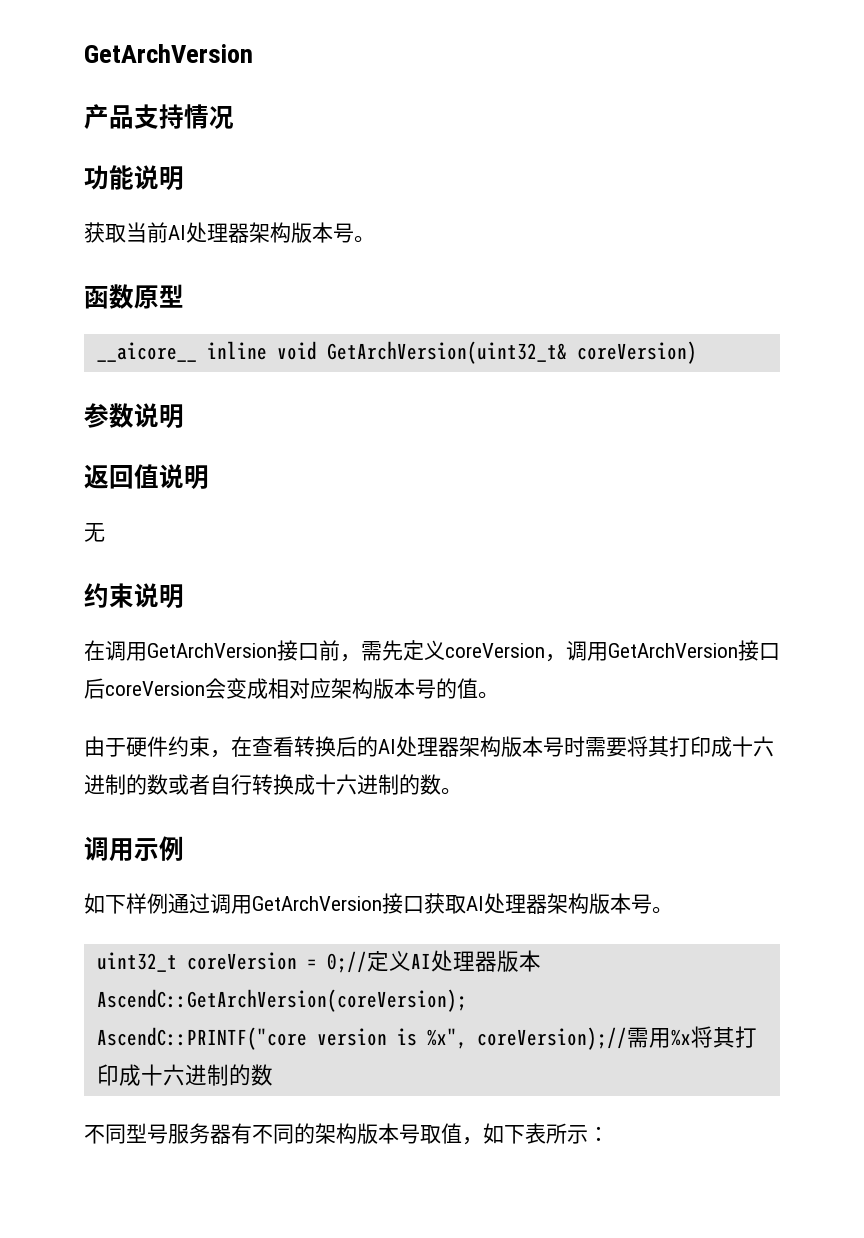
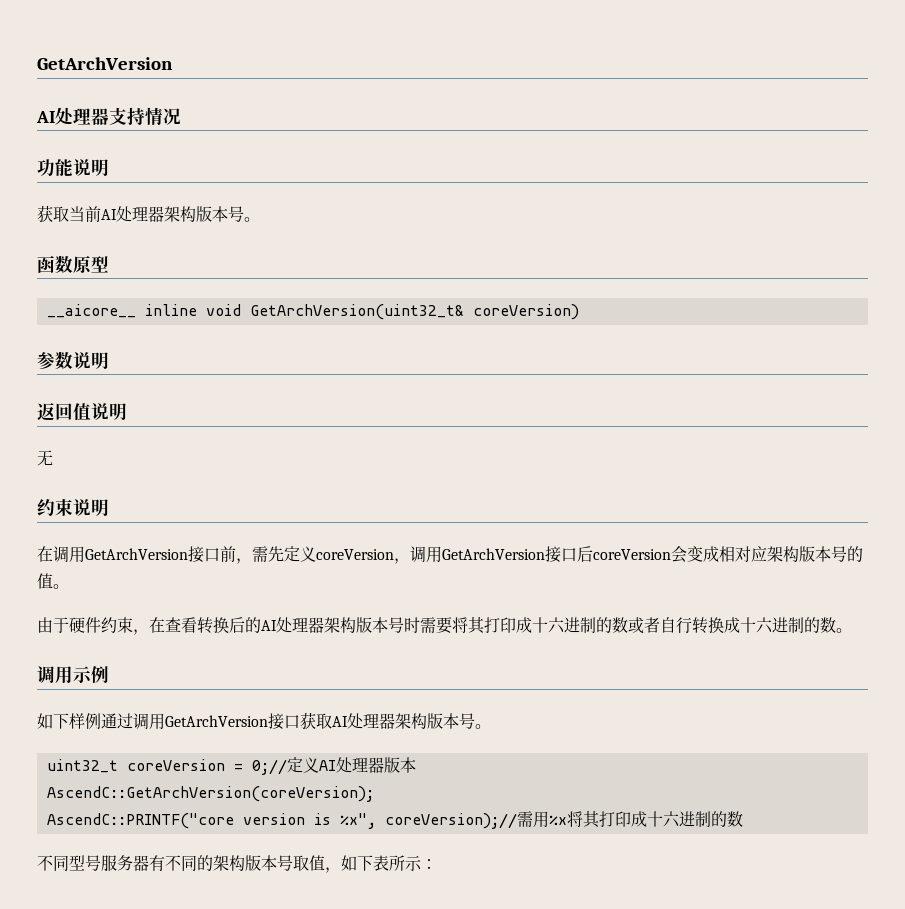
[84,104,134,130] 产品 -> [36,107,109,125] AI处理器

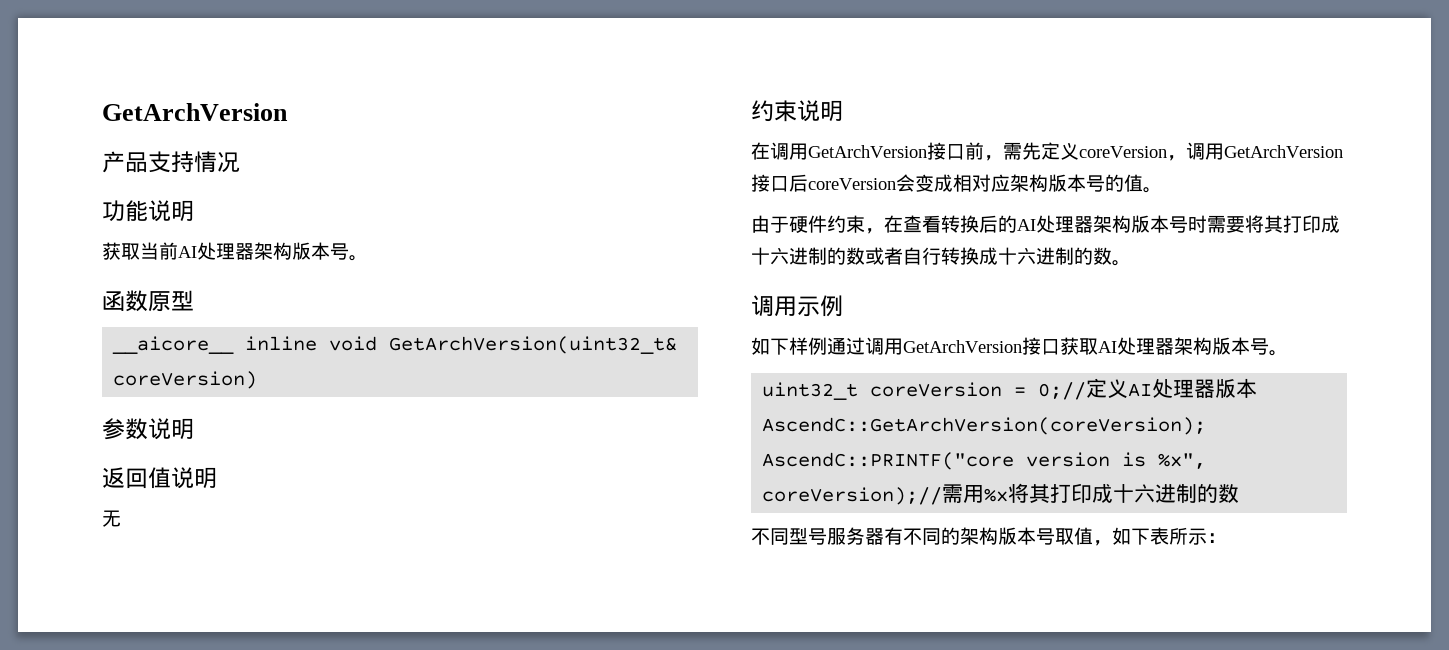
[36,107,109,125] AI处理器 -> [102,151,148,173] 产品

